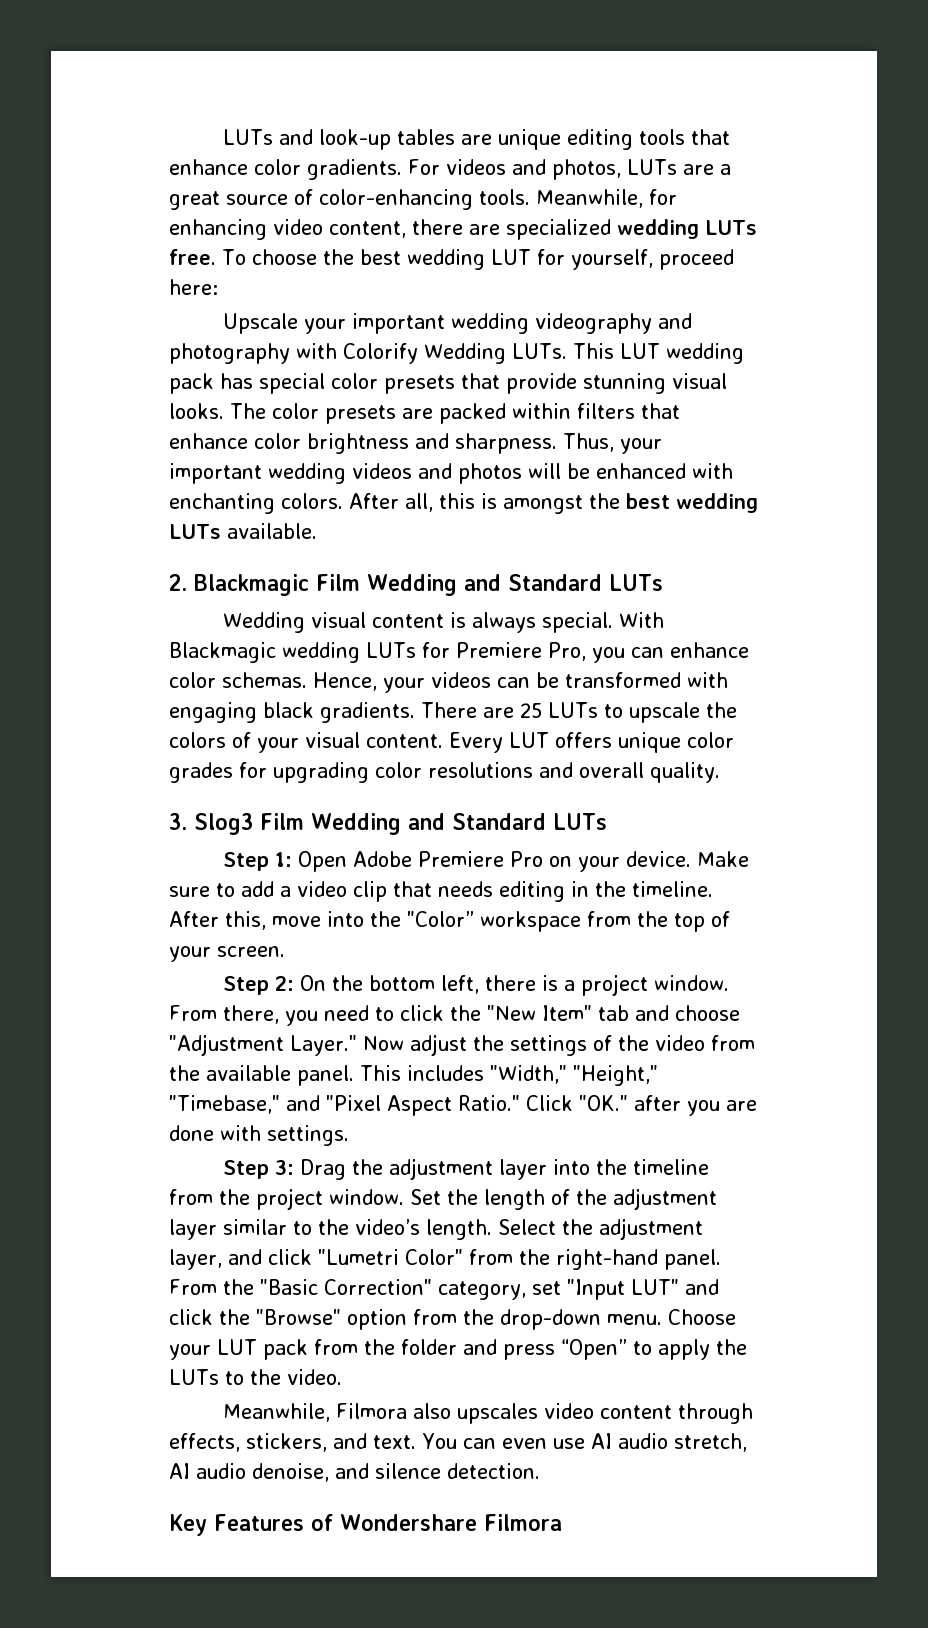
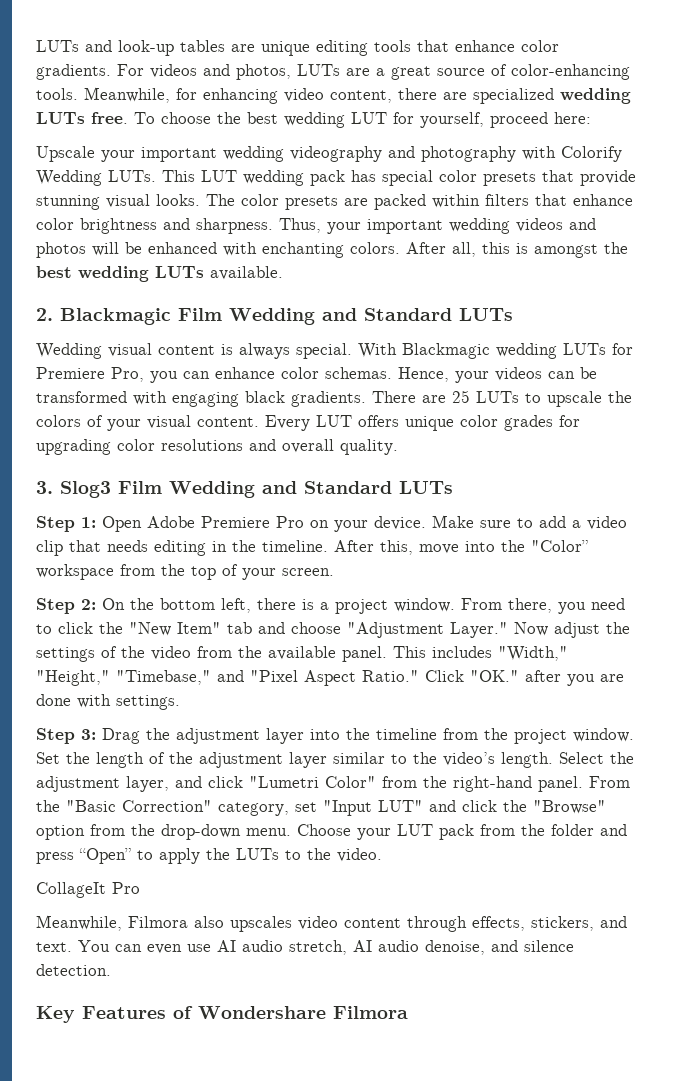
(342, 1377) none -> [36,882,140,898] // CollageIt Pro

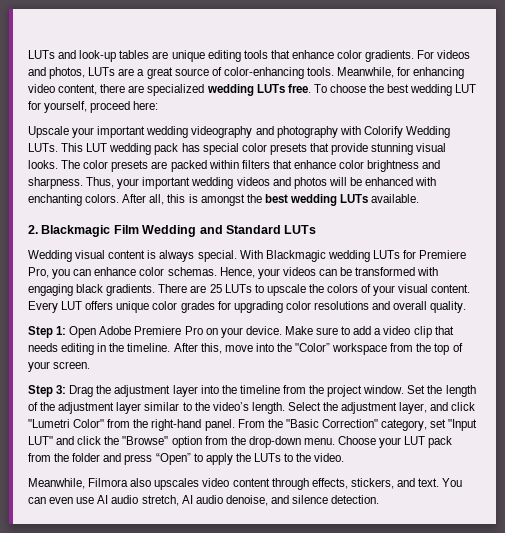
[36,481,453,498] // 3. Slog3 Film Wedding and Standard LUTs -> (467, 307) none
[36,598,625,614] [36,622,630,638] [36,646,568,662] [36,670,624,686] [36,694,180,710] // Step 2: On the bottom left, there is a project window. From there, you need to click the "New Item" tab and choose "Adjustment Layer." Now adjust the settings of the video from the available panel. This includes "Width," "Height," "Timebase," and "Pixel Aspect Ratio." Click "OK." after you are done with settings. -> (91, 365) none
[36,882,140,898] // CollageIt Pro -> (345, 457) none
[36,1006,408,1023] // Key Features of Wondershare Filmora -> (380, 499) none

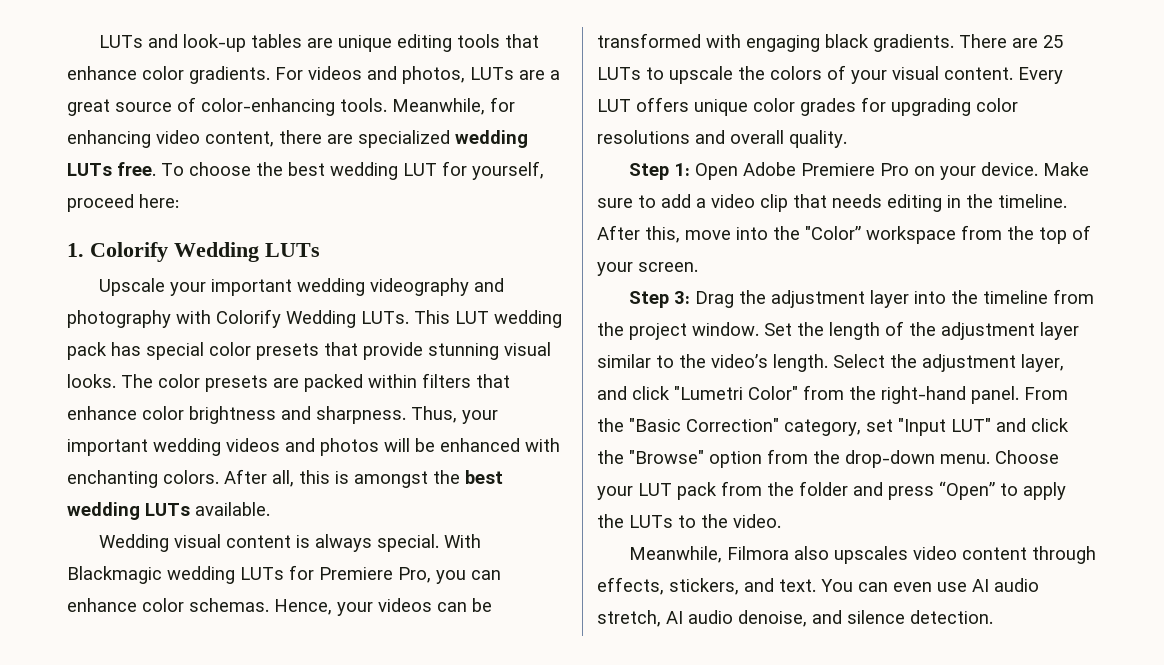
(159, 105) none -> [67,242,320,262] // 1. Colorify Wedding LUTs
[28,225,317,237] // 2. Blackmagic Film Wedding and Standard LUTs -> (270, 509) none

